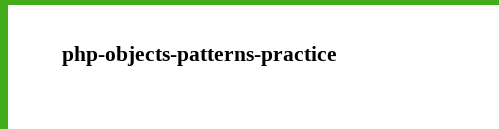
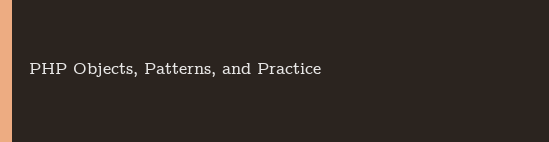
[62,46,337,66] php-objects-patterns-practice -> [29,63,321,77] PHP Objects, Patterns, and Practice

